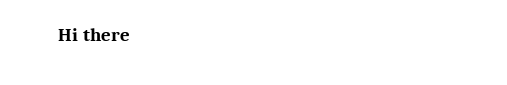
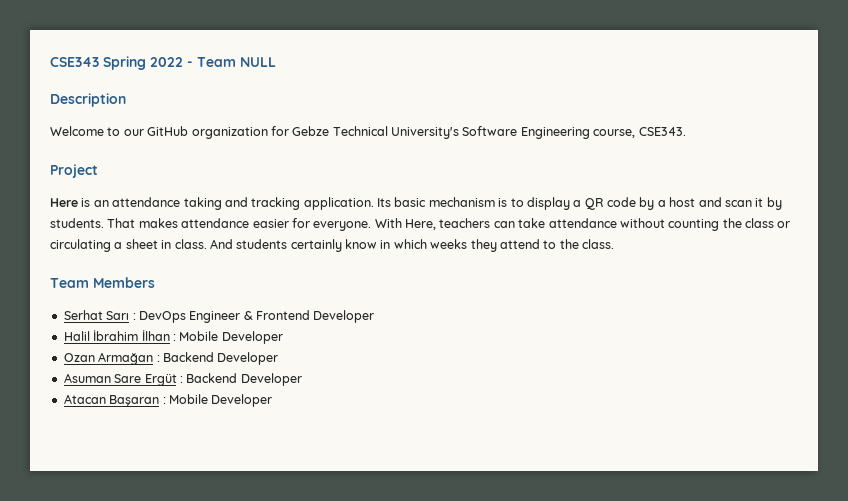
[58,28,131,41] Hi there -> [50,56,276,70] [50,93,126,107] [50,126,686,139] [50,164,98,178] [50,197,782,210] [50,218,791,231] [50,239,614,252] [50,277,155,288] [63,310,375,323] [63,330,283,344] [63,352,279,365] [63,373,302,386] [63,394,273,407] CSE343 Spring 2022 - Team NULL // Description // Welcome to our GitHub organization for Gebze Technical University's Software Engineering course, CSE343. // Project // Here is an attendance taking and tracking application. Its basic mechanism is to display a QR code by a host and scan it by students. That makes attendance easier for everyone. With Here, teachers can take attendance without counting the class or circulating a sheet in class. And students certainly know in which weeks they attend to the class. // Team Members // Serhat Sarı : DevOps Engineer & Frontend Developer // Halil İbrahim İlhan : Mobile Developer // Ozan Armağan : Backend Developer // Asuman Sare Ergüt : Backend Developer // Atacan Başaran : Mobile Developer

